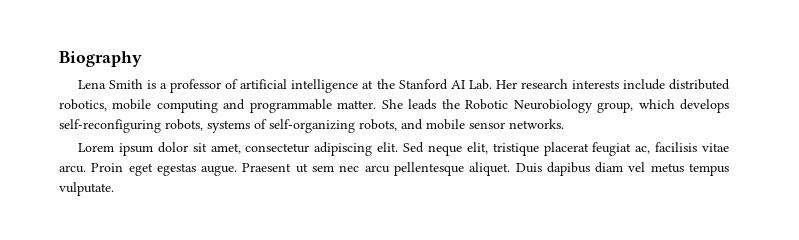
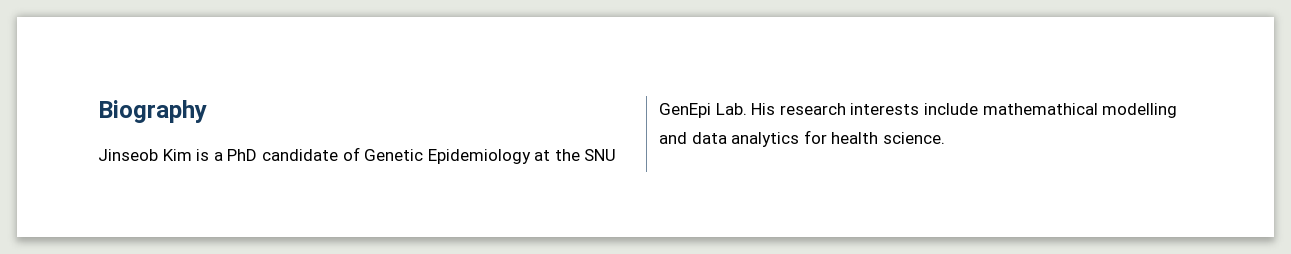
[78,79,730,93] [59,99,729,113] [59,119,564,133] [78,142,729,156] [59,162,729,176] [59,182,114,196] Lena Smith is a professor of artificial intelligence at the Stanford AI Lab. Her research interests include distributed robotics, mobile computing and programmable matter. She leads the Robotic Neurobiology group, which develops self-reconfiguring robots, systems of self-organizing robots, and mobile sensor networks. // Lorem ipsum dolor sit amet, consectetur adipiscing elit. Sed neque elit, tristique placerat feugiat ac, facilisis vitae arcu. Proin eget egestas augue. Praesent ut sem nec arcu pellentesque aliquet. Duis dapibus diam vel metus tempus vulputate. -> [98,147,617,164] [659,103,1178,118] [659,130,945,147] Jinseob Kim is a PhD candidate of Genetic Epidemiology at the SNU GenEpi Lab. His research interests include mathemathical modelling and data analytics for health science.

